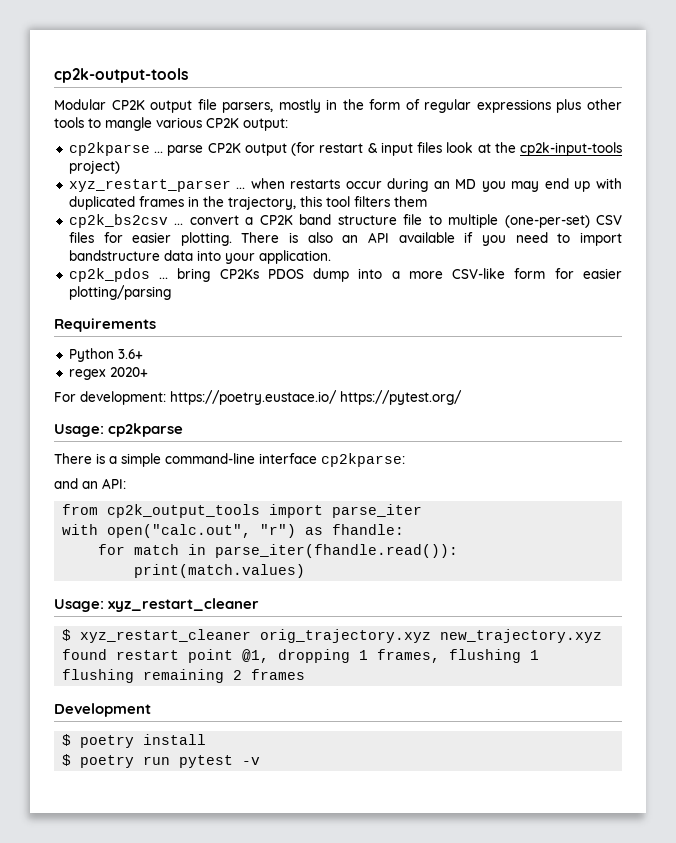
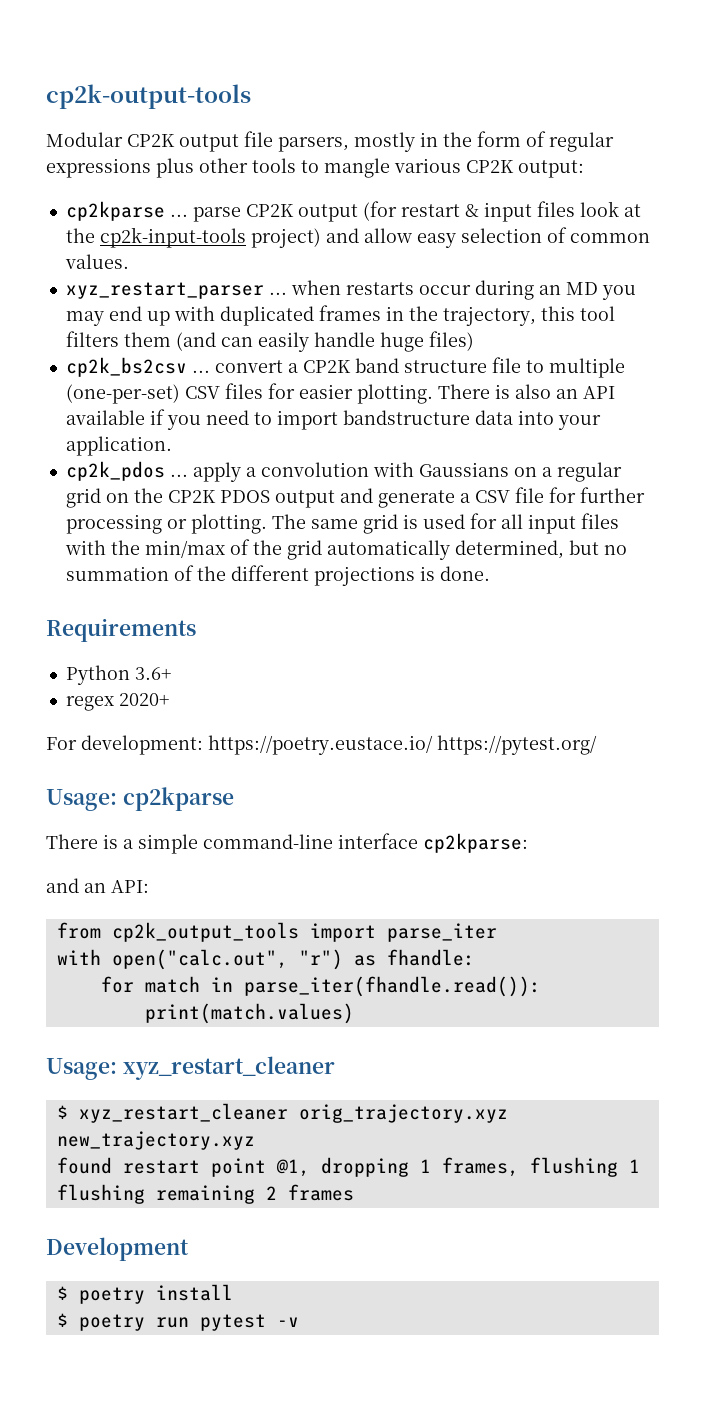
(120, 167) none -> [325,227,650,248] [64,254,129,269] and allow easy selection of common values.
(427, 201) none -> [175,331,474,352] (and can easily handle huge files)
[177,268,622,282] [68,285,171,300] bring CP2Ks PDOS dump into a more CSV-like form for easier plotting/parsing -> [192,462,622,482] [65,487,645,508] [65,513,619,534] [64,539,627,560] [65,565,490,586] apply a convolution with Gaussians on a regular grid on the CP2K PDOS output and generate a CSV file for further processing or plotting. The same grid is used for all input files with the min/max of the grid automatically determined, but no summation of the different projections is done.

